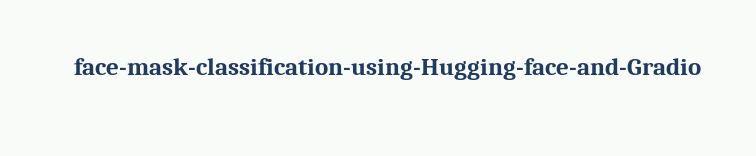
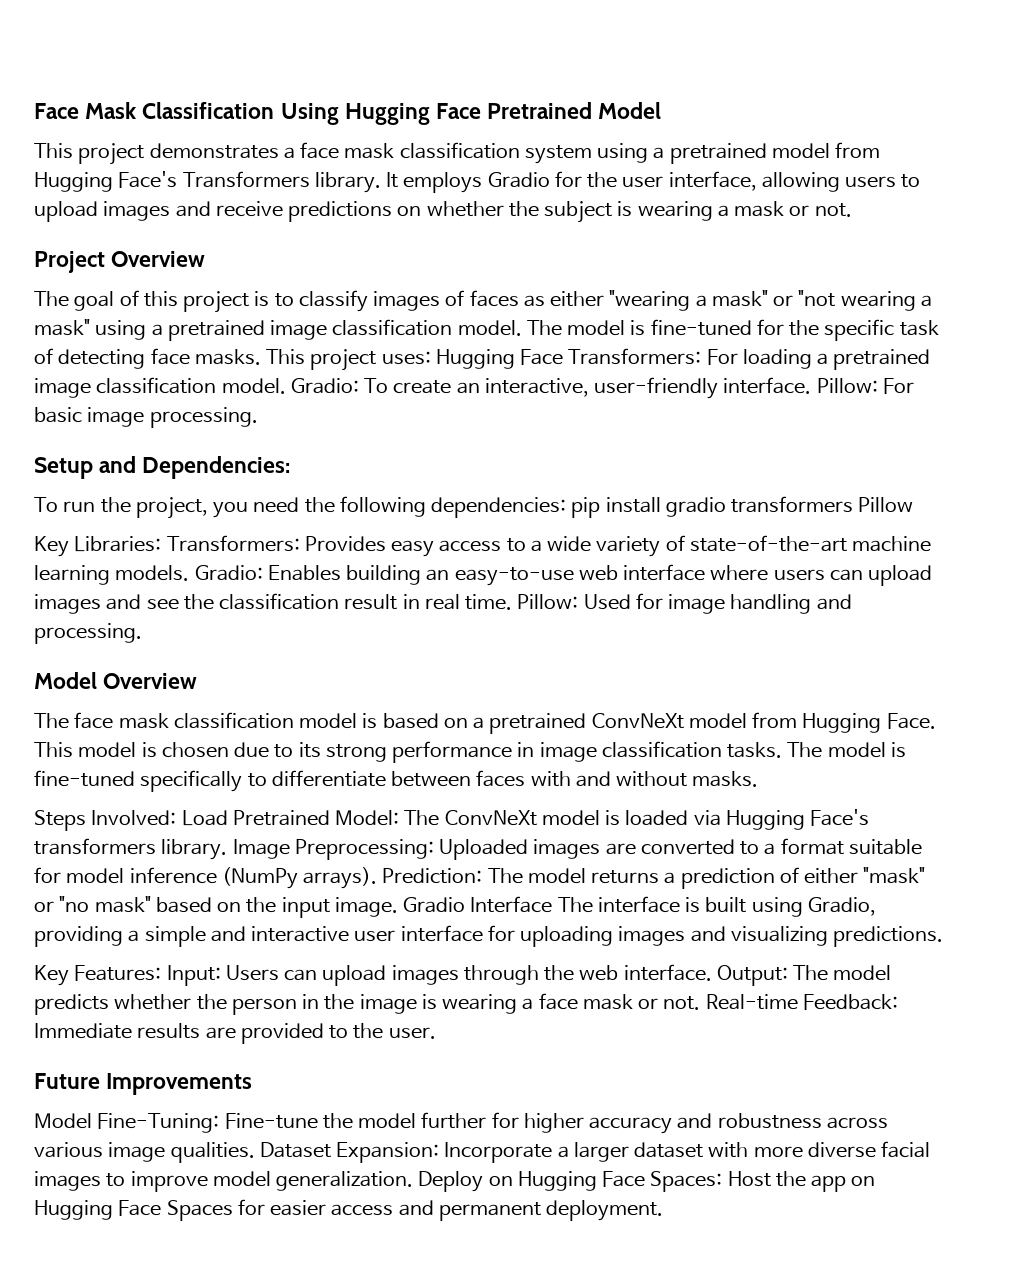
[74,58,701,80] face-mask-classification-using-Hugging-face-and-Gradio -> [34,102,662,125] [34,142,881,165] [34,171,921,193] [34,201,852,223] [34,251,206,273] [34,290,932,313] [34,319,939,341] [34,348,931,371] [34,377,914,399] [34,407,258,428] [34,456,291,479] [34,496,914,519] [34,535,932,557] [34,564,933,586] [34,593,852,614] [34,623,142,644] [34,672,198,689] [34,712,936,734] [34,741,906,763] [34,770,759,792] [34,809,870,831] [34,838,922,860] [34,867,926,889] [34,896,876,918] [34,925,944,947] [34,964,892,986] [34,993,898,1015] [34,1023,436,1044] [34,1073,253,1095] [34,1112,888,1134] [34,1141,931,1163] [34,1171,876,1192] [34,1199,664,1221] Face Mask Classification Using Hugging Face Pretrained Model // This project demonstrates a face mask classification system using a pretrained model from Hugging Face's Transformers library. It employs Gradio for the user interface, allowing users to upload images and receive predictions on whether the subject is wearing a mask or not. // Project Overview // The goal of this project is to classify images of faces as either "wearing a mask" or "not wearing a mask" using a pretrained image classification model. The model is fine-tuned for the specific task of detecting face masks. This project uses: Hugging Face Transformers: For loading a pretrained image classification model. Gradio: To create an interactive, user-friendly interface. Pillow: For basic image processing. // Setup and Dependencies: // To run the project, you need the following dependencies: pip install gradio transformers Pillow // Key Libraries: Transformers: Provides easy access to a wide variety of state-of-the-art machine learning models. Gradio: Enables building an easy-to-use web interface where users can upload images and see the classification result in real time. Pillow: Used for image handling and processing. // Model Overview // The face mask classification model is based on a pretrained ConvNeXt model from Hugging Face. This model is chosen due to its strong performance in image classification tasks. The model is fine-tuned specifically to differentiate between faces with and without masks. // Steps Involved: Load Pretrained Model: The ConvNeXt model is loaded via Hugging Face's transformers library. Image Preprocessing: Uploaded images are converted to a format suitable for model inference (NumPy arrays). Prediction: The model returns a prediction of either "mask" or "no mask" based on the input image. Gradio Interface The interface is built using Gradio, providing a simple and interactive user interface for uploading images and visualizing predictions. // Key Features: Input: Users can upload images through the web interface. Output: The model predicts whether the person in the image is wearing a face mask or not. Real-time Feedback: Immediate results are provided to the user. // Future Improvements // Model Fine-Tuning: Fine-tune the model further for higher accuracy and robustness across various image qualities. Dataset Expansion: Incorporate a larger dataset with more diverse facial images to improve model generalization. Deploy on Hugging Face Spaces: Host the app on Hugging Face Spaces for easier access and permanent deployment.

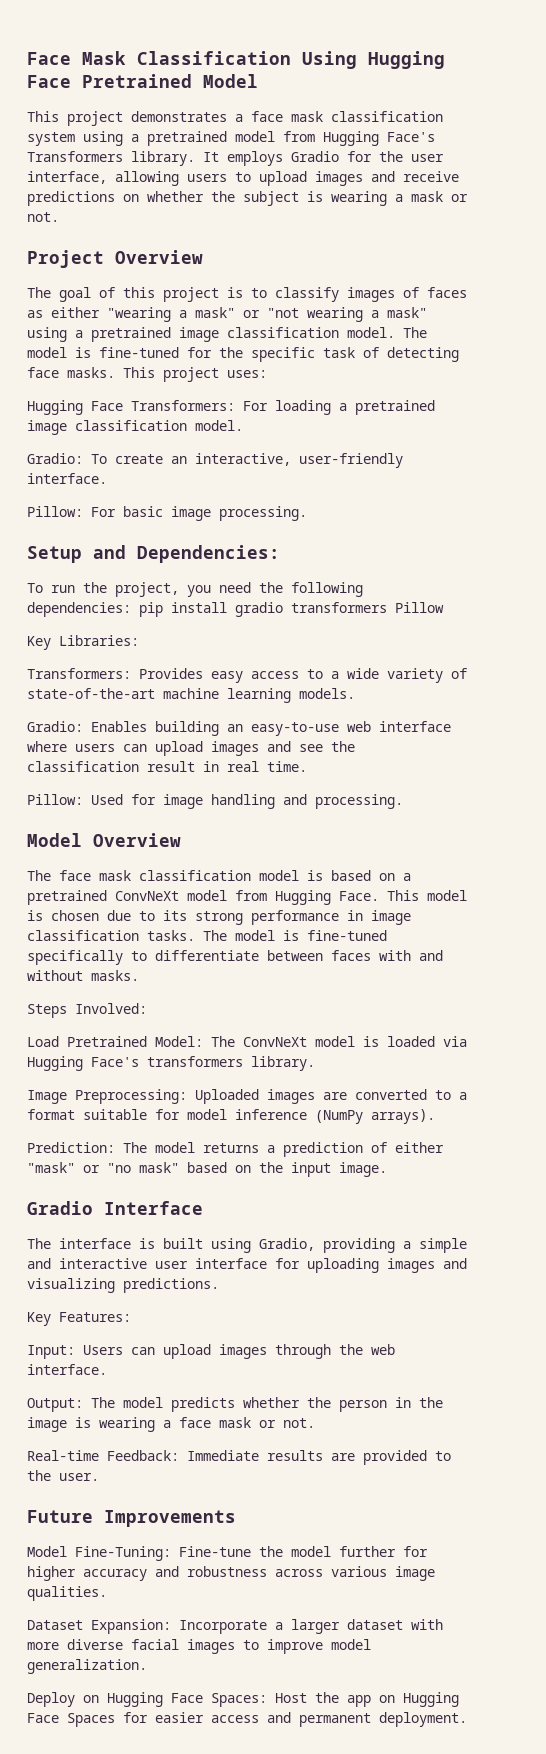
(431, 358) none -> (267, 374) //
(286, 386) none -> (243, 425) //
(812, 385) none -> (107, 478) //
(162, 544) none -> (139, 640) //
(190, 573) none -> (355, 693) //
(513, 602) none -> (307, 766) //
(177, 818) none -> (147, 1008) //
(228, 849) none -> (315, 1063) //
(378, 878) none -> (435, 1116) //
(398, 907) none -> (387, 1169) //
(553, 904) none -> (203, 1208) //
(162, 973) none -> (131, 1317) //
(712, 972) none -> (107, 1369) //
(701, 1003) none -> (315, 1423) //
(255, 1152) none -> (107, 1593) //
(414, 1181) none -> (147, 1666) //

